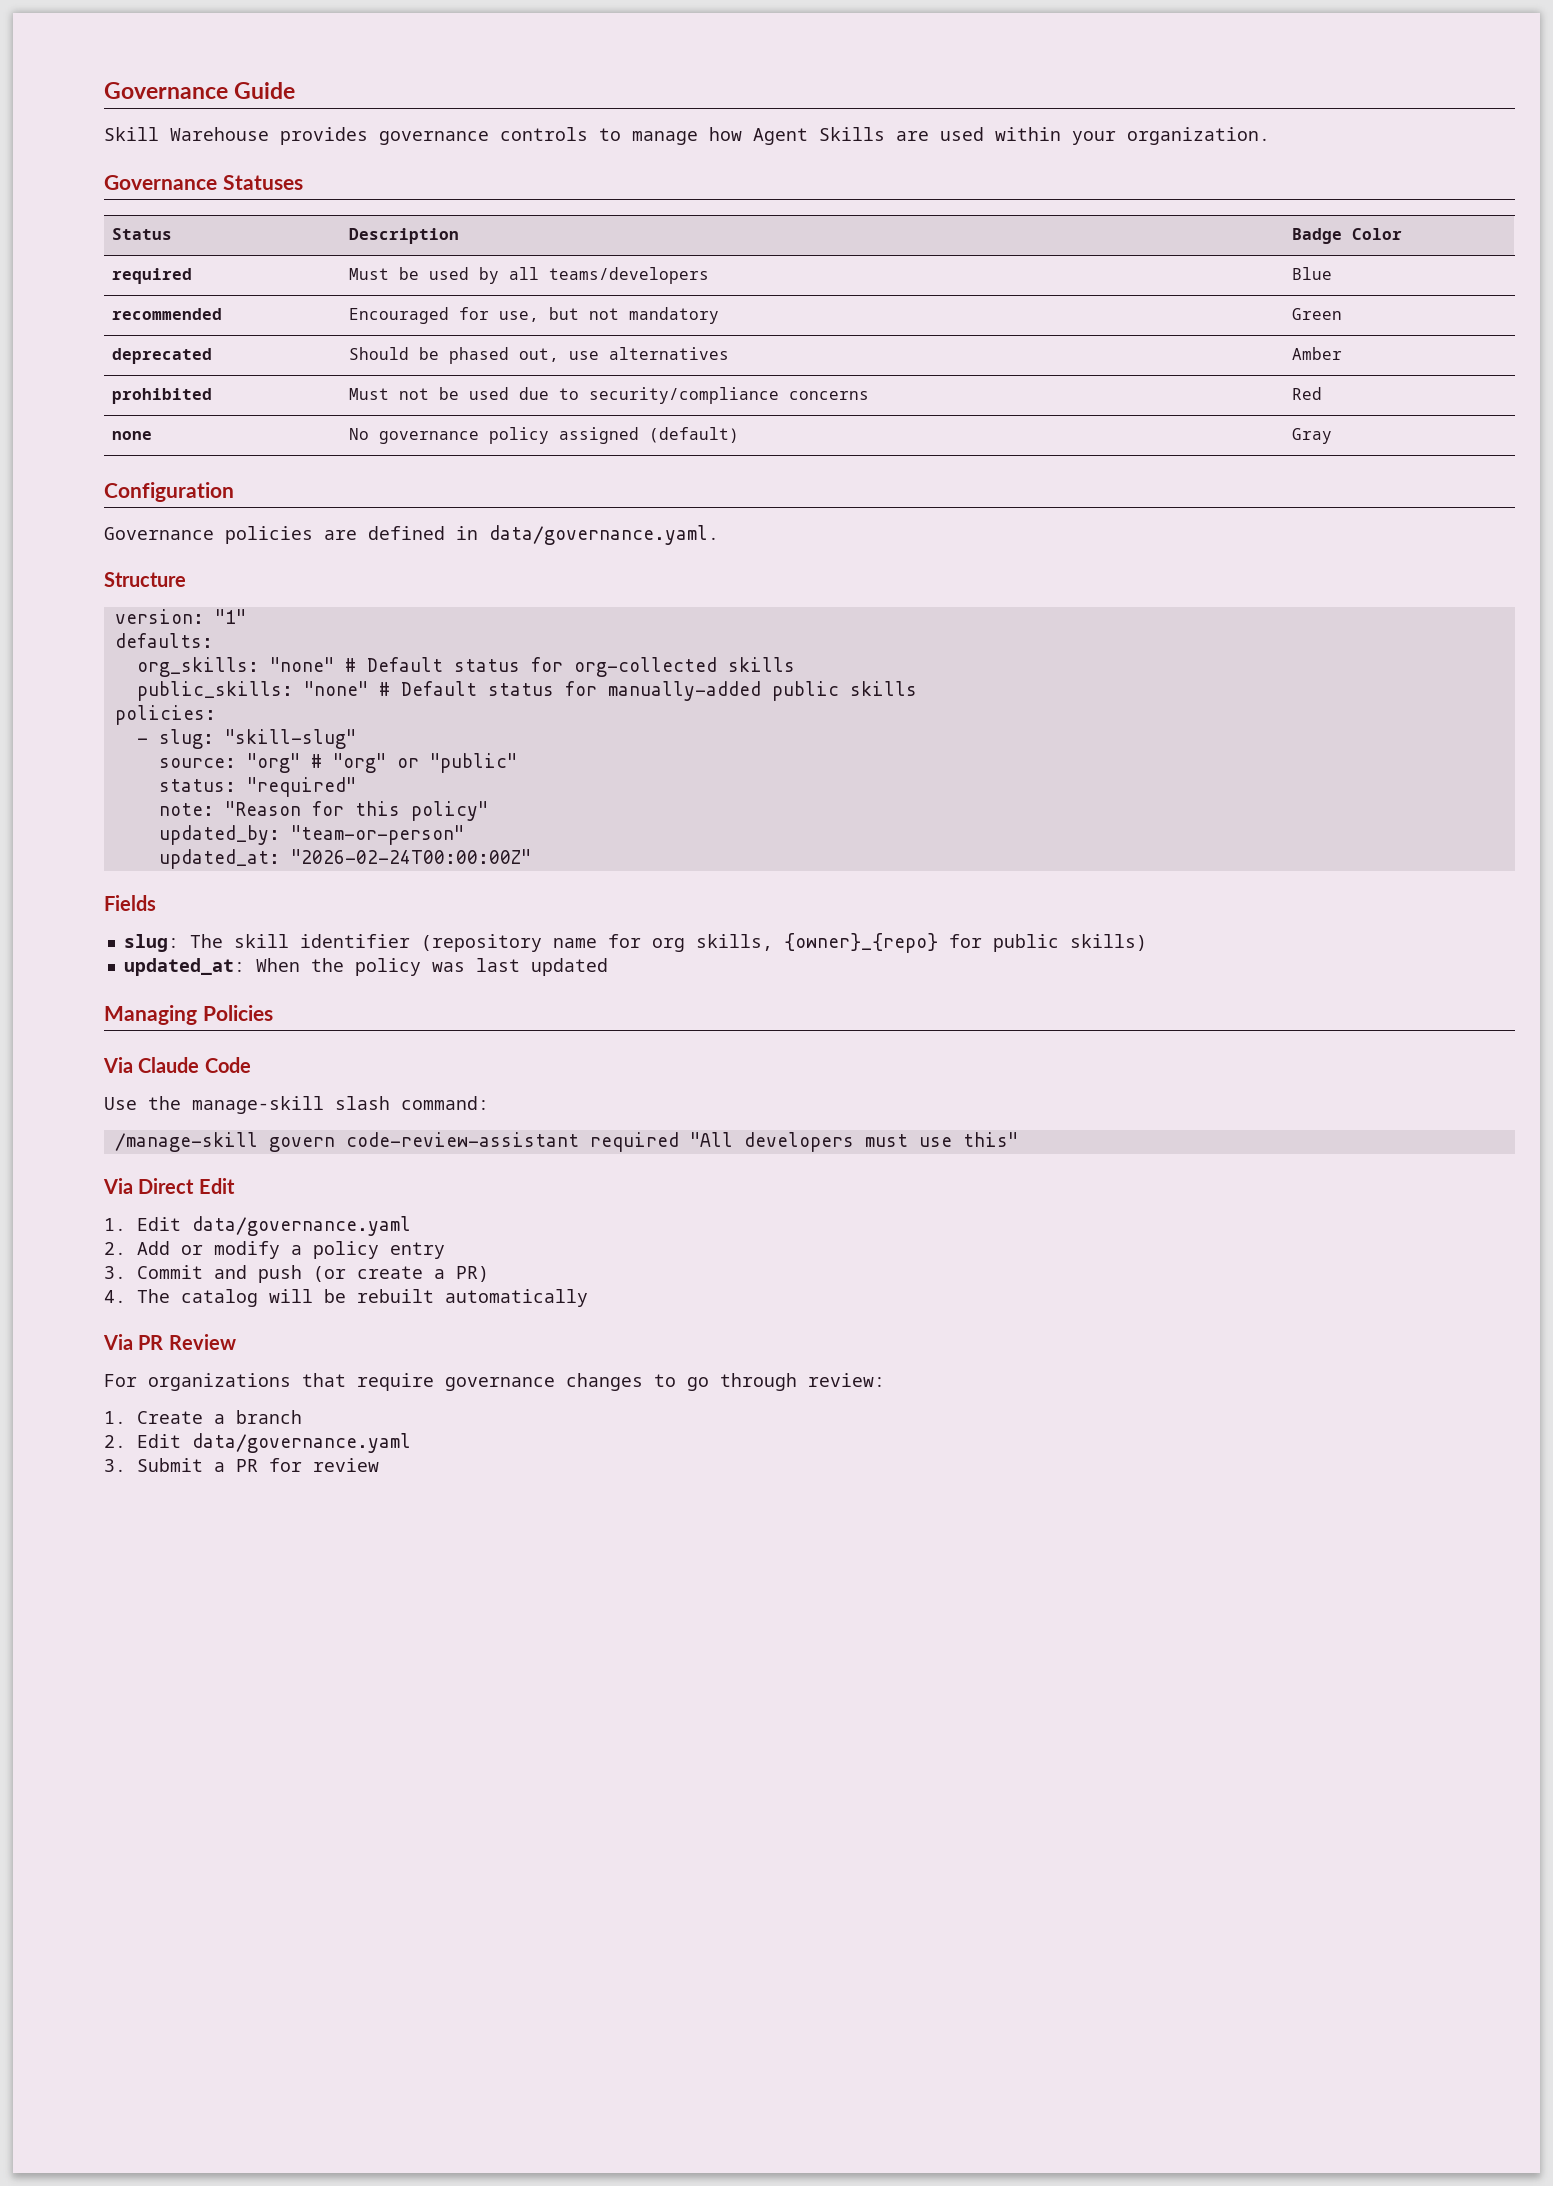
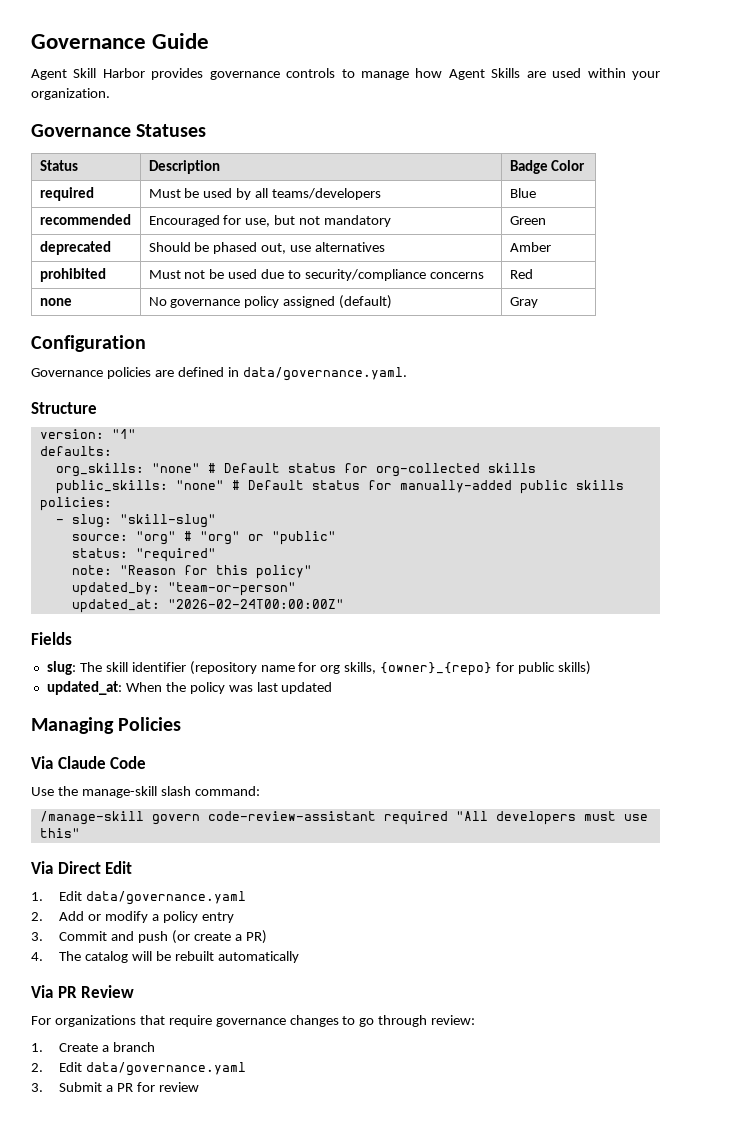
[104,127,269,141] Skill Warehouse -> [31,68,145,80] Agent Skill Harbor

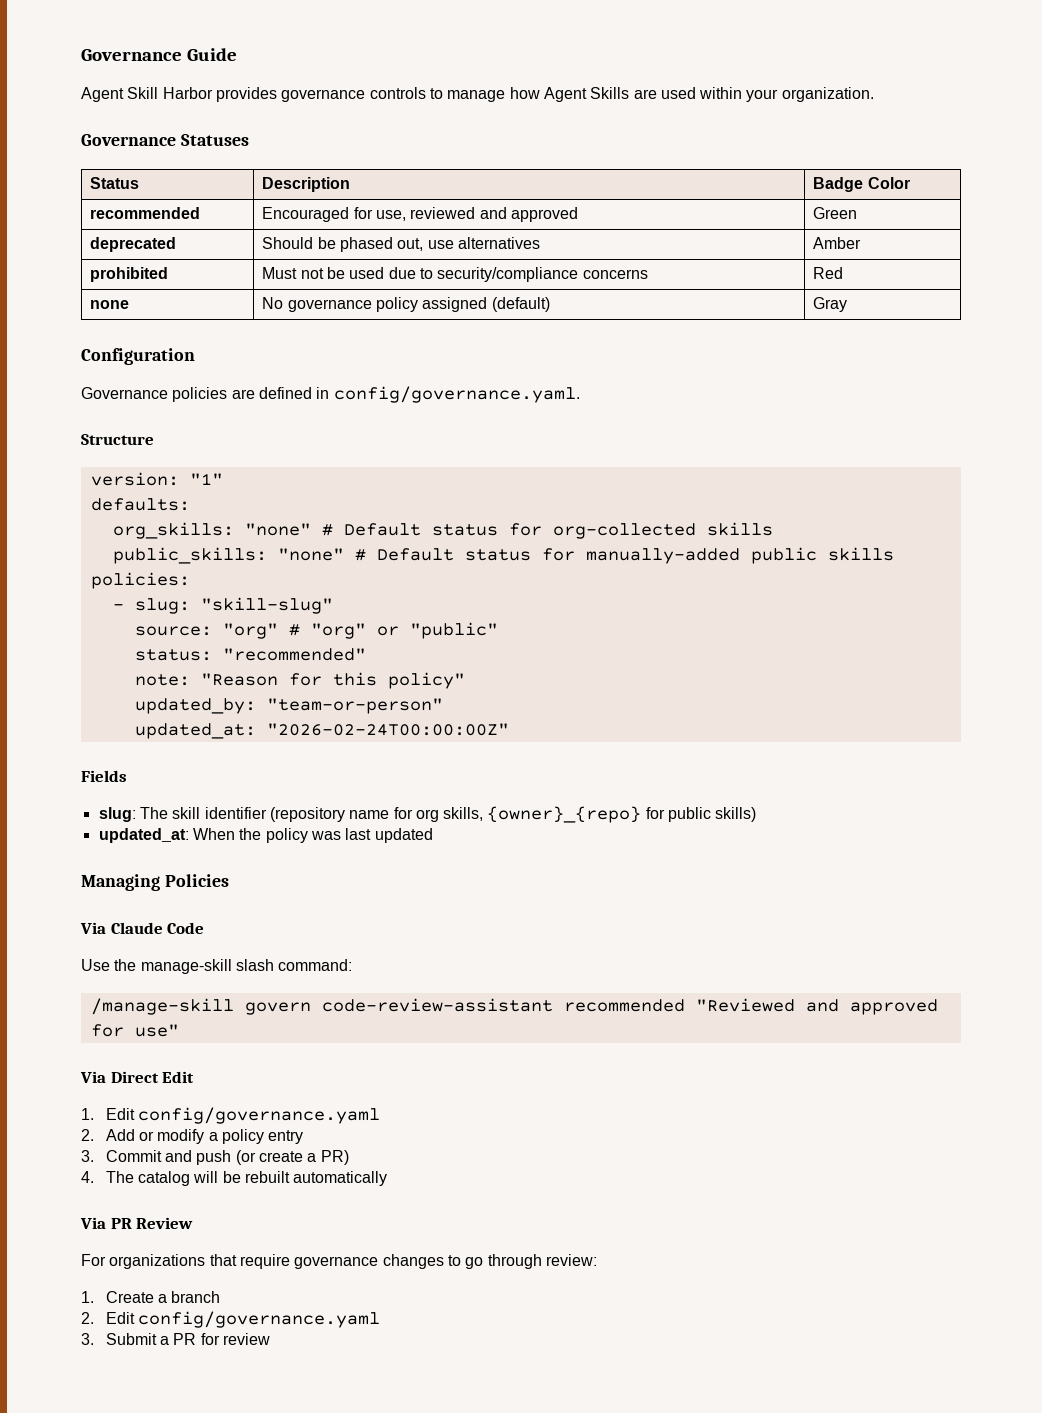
[39,187,94,201] [148,188,382,200] [509,188,536,198] // required | Must be used by all teams/developers | Blue -> (910, 183) none
[274,215,392,227] but not mandatory -> [410,207,578,222] reviewed and approved
[242,367,407,381] data/governance.yaml. -> [333,386,580,403] config/governance.yaml.
[135,548,216,562] "required" -> [222,648,366,661] "recommended"
[383,811,648,825] [39,828,80,838] required "All developers must use this" -> [563,998,938,1015] [90,1024,179,1037] recommended "Reviewed and approved for use"
[86,891,247,905] data/governance.yaml -> [138,1107,381,1124] config/governance.yaml
[86,1062,247,1076] data/governance.yaml -> [138,1311,381,1328] config/governance.yaml

